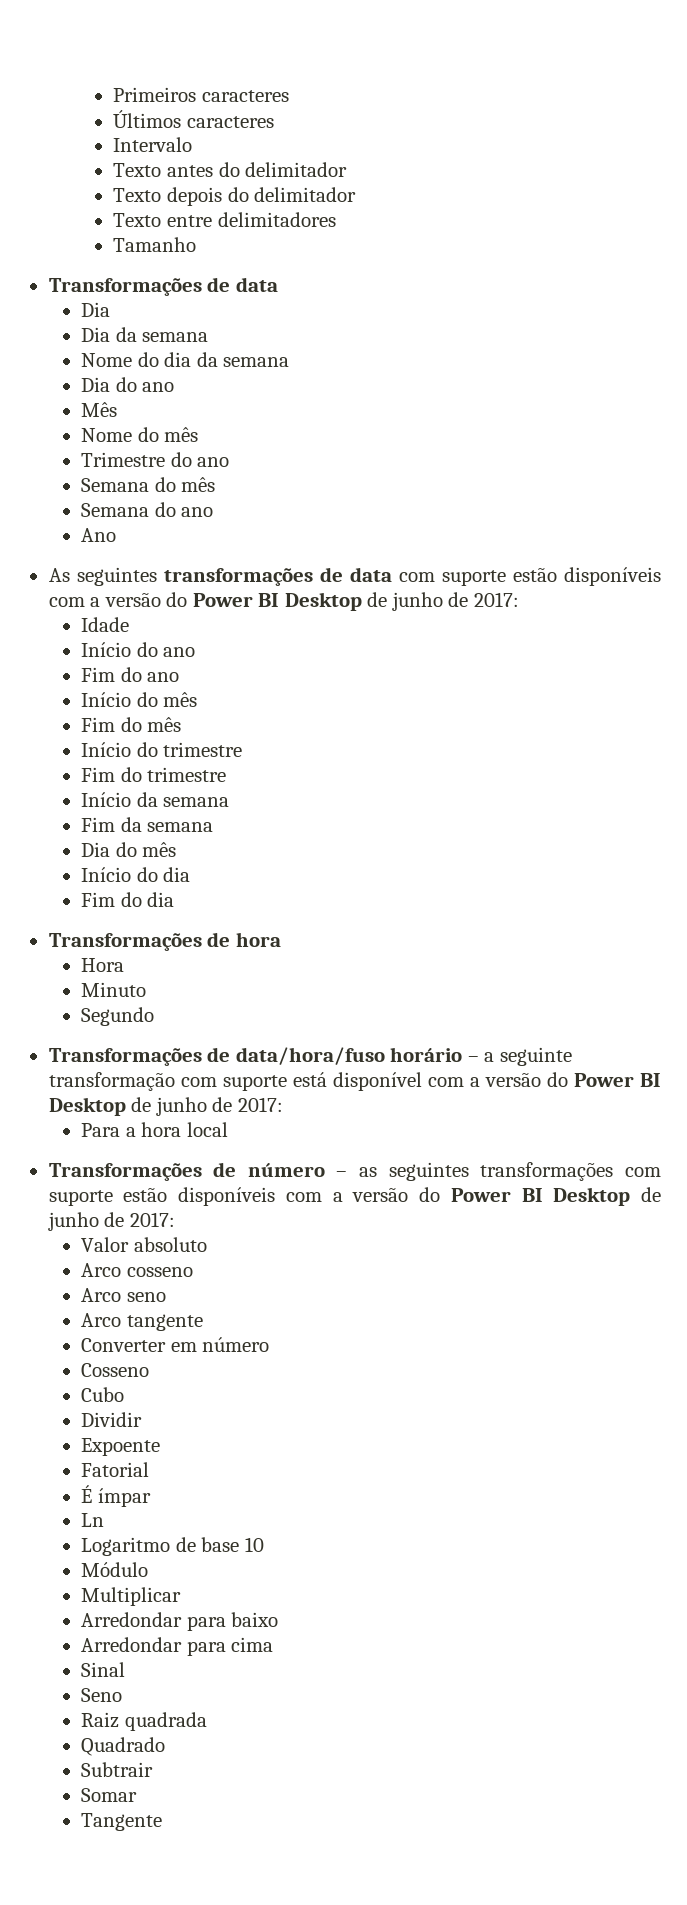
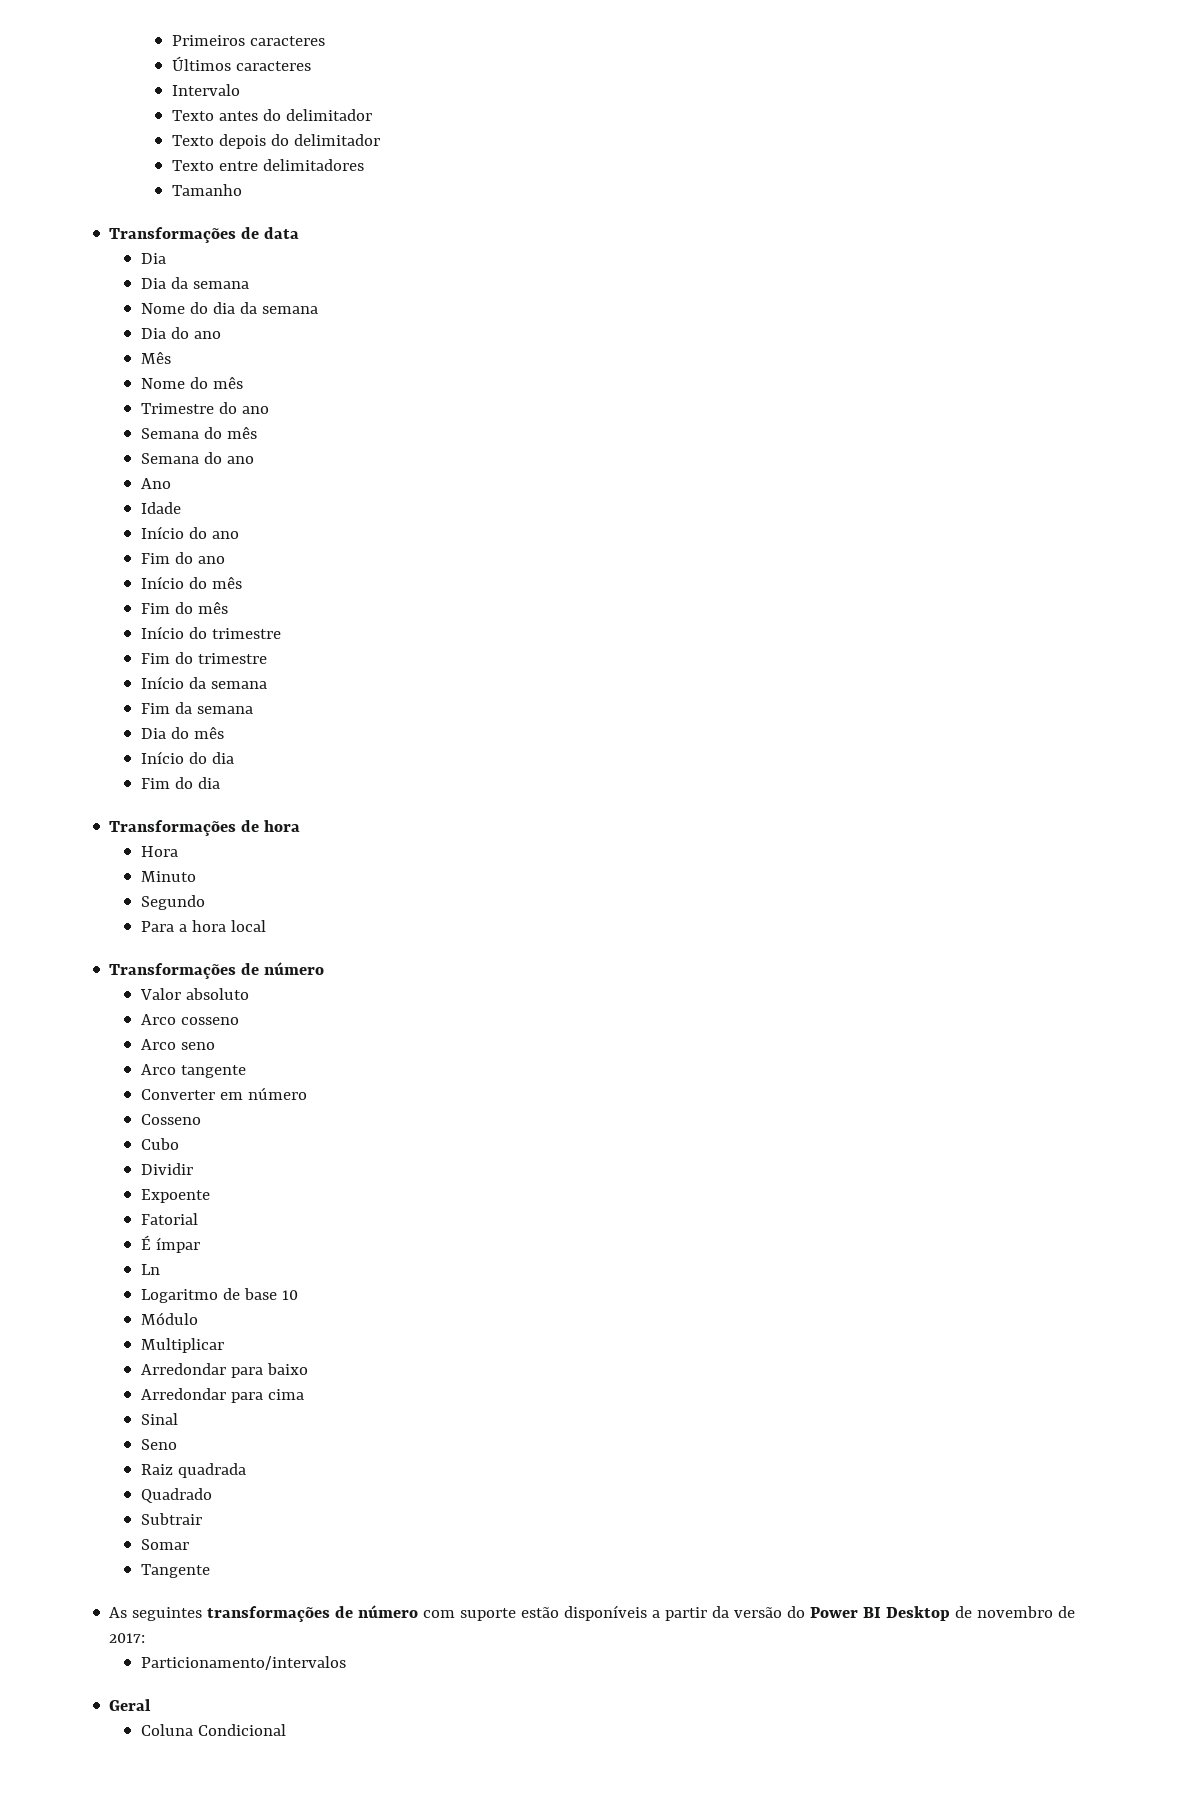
[48,567,662,586] [48,592,519,611] // As seguintes transformações de data com suporte estão disponíveis com a versão do Power BI Desktop de junho de 2017: -> (171, 483) none
[48,1047,572,1066] [48,1072,661,1091] [48,1097,283,1116] // Transformações de data/hora/fuso horário – a seguinte transformação com suporte está disponível com a versão do Power BI Desktop de junho de 2017: -> (205, 902) none
[336,1162,662,1181] [48,1187,661,1206] [47,1212,175,1231] – as seguintes transformações com suporte estão disponíveis com a versão do Power BI Desktop de junho de 2017: -> (325, 968) none
(163, 1822) none -> [109,1605,1076,1622] [109,1633,146,1643] [140,1656,346,1670] [109,1699,152,1711] [140,1724,286,1736] // As seguintes transformações de número com suporte estão disponíveis a partir da versão do Power BI Desktop de novembro de 2017: // Particionamento/intervalos // Geral // Coluna Condicional

